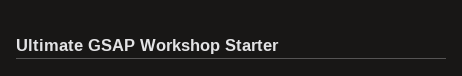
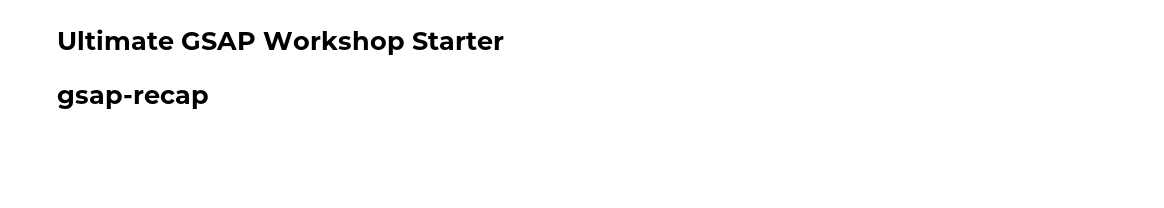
(279, 45) none -> [57,90,209,109] // gsap-recap

